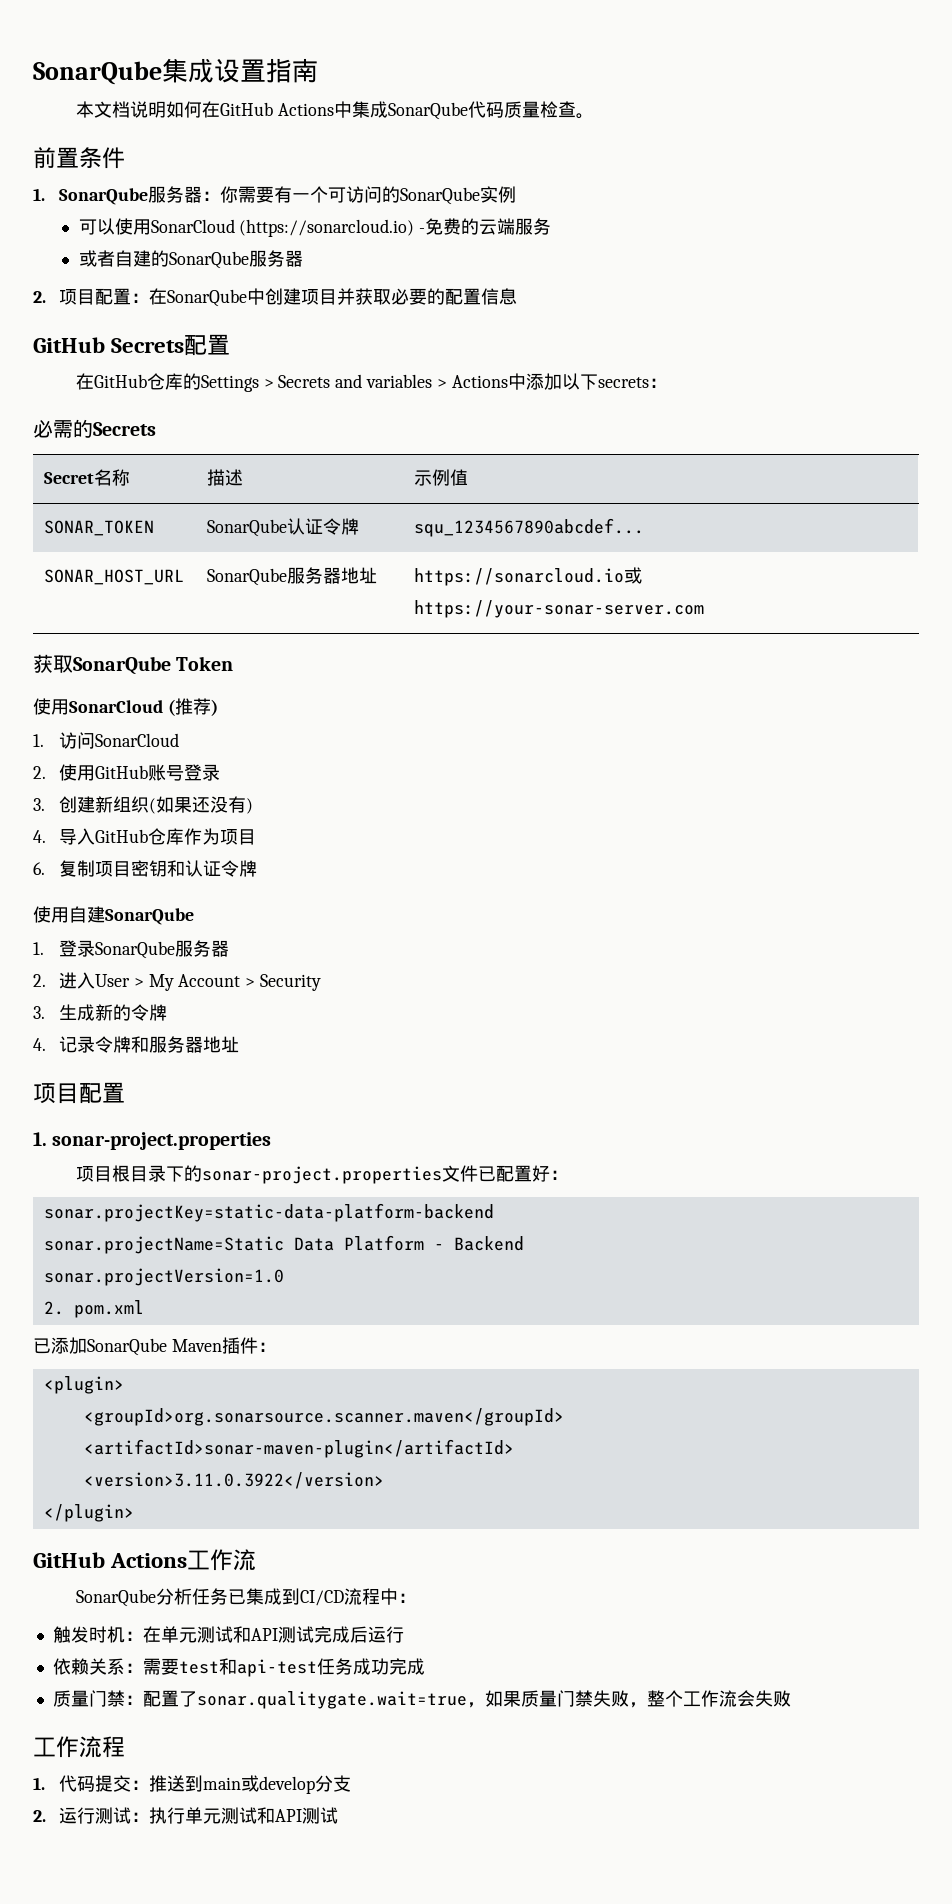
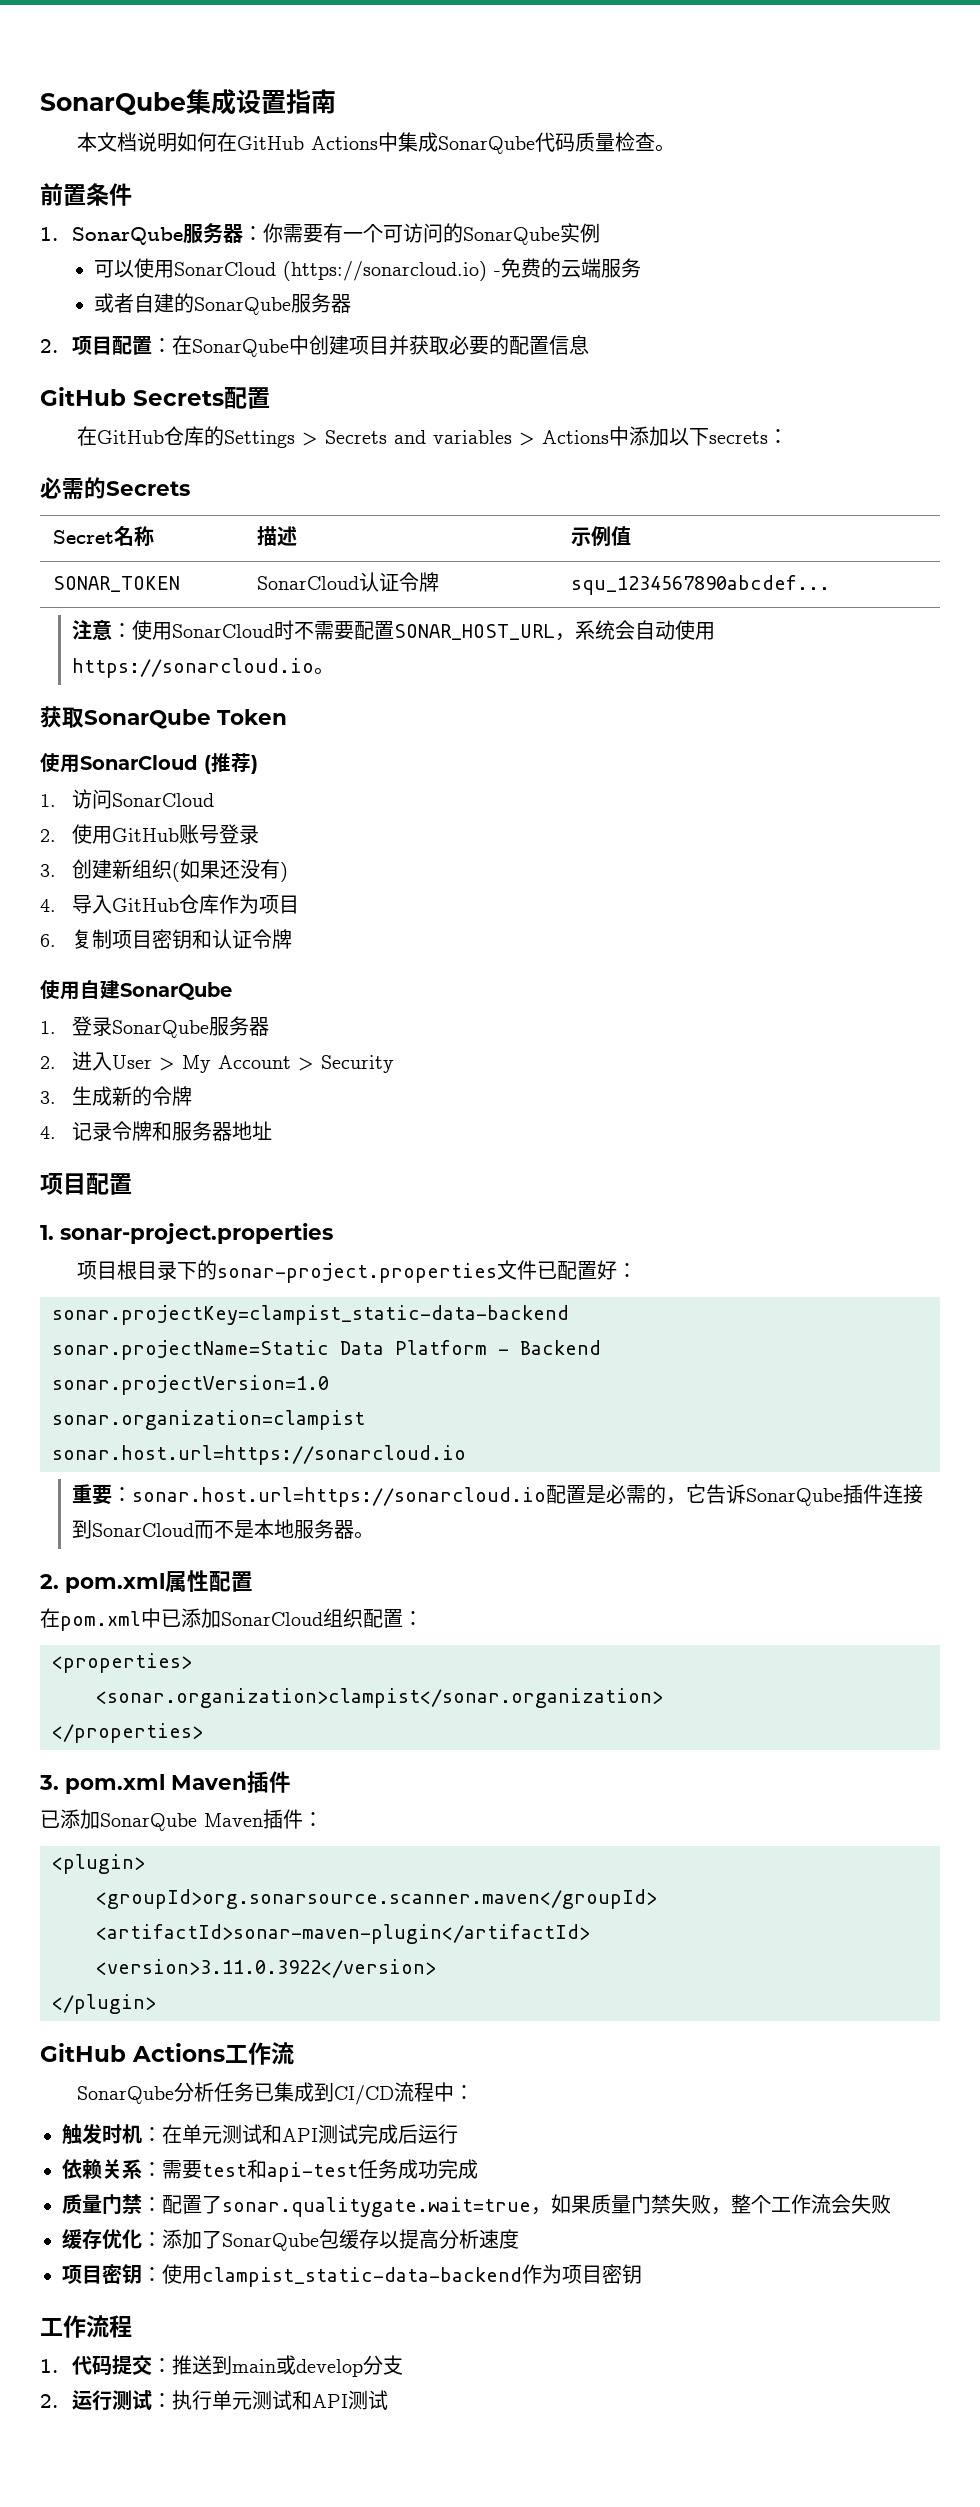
[207,519,288,537] SonarQube -> [256,576,359,590] SonarCloud
[44,569,185,585] [207,567,378,586] [414,567,643,586] [414,600,705,618] // SONAR_HOST_URL | SonarQube服务器地址 | https://sonarcloud.io或https://your-sonar-server.com -> [71,620,715,641] [71,658,334,678] // 注意：使用SonarCloud时不需要配置SONAR_HOST_URL，系统会自动使用https://sonarcloud.io。
[43,1203,494,1222] sonar.projectKey=static-data-platform-backend -> [52,1305,569,1325] sonar.projectKey=clampist_static-data-backend
[43,1300,144,1318] 2. pom.xml -> [52,1410,365,1430] [52,1445,466,1465] [71,1484,923,1507] [71,1519,374,1539] [40,1570,253,1593] [40,1608,423,1631] [52,1653,192,1673] [96,1688,663,1708] [52,1723,203,1743] [39,1771,291,1794] sonar.organization=clampist // sonar.host.url=https://sonarcloud.io // 重要：sonar.host.url=https://sonarcloud.io配置是必需的，它告诉SonarQube插件连接到SonarCloud而不是本地服务器。 // 2. pom.xml属性配置 // 在pom.xml中已添加SonarCloud组织配置： // <properties> // <sonar.organization>clampist</sonar.organization> // </properties> // 3. pom.xml Maven插件
(791, 1698) none -> [62,2229,519,2251] [62,2264,642,2287] // 缓存优化：添加了SonarQube包缓存以提高分析速度 // 项目密钥：使用clampist_static-data-backend作为项目密钥

